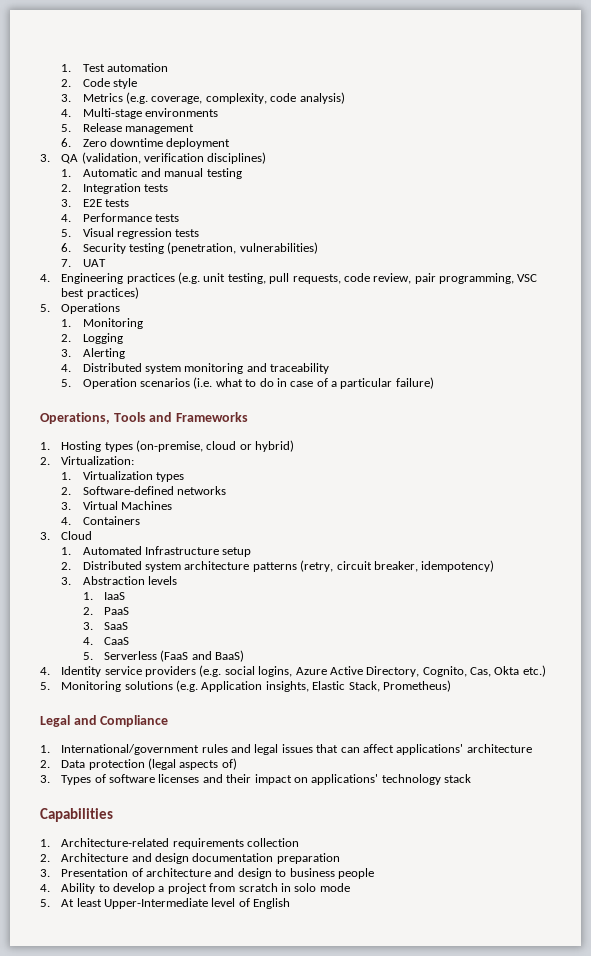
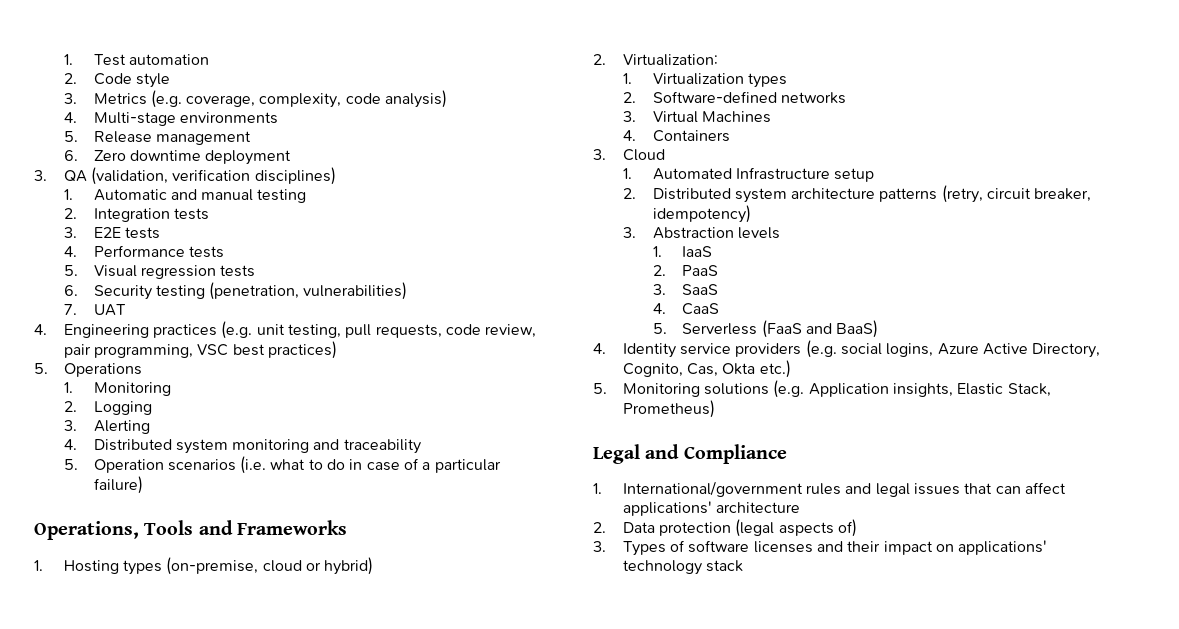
[40,808,113,822] [40,838,300,849] [40,853,340,864] [40,868,374,879] [40,883,350,894] [40,898,291,909] // Capabilities // 1. Architecture-related requirements collection // 2. Architecture and design documentation preparation // 3. Presentation of architecture and design to business people // 4. Ability to develop a project from scratch in solo mode // 5. At least Upper-Intermediate level of English -> (744, 566) none

